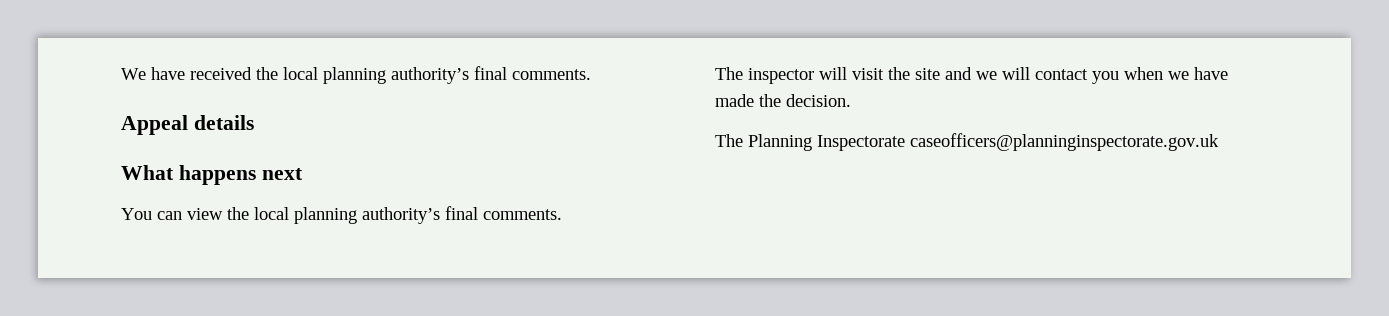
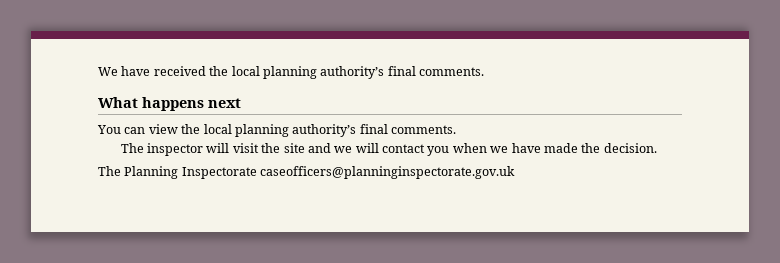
[121,115,254,135] // Appeal details -> (484, 71) none

